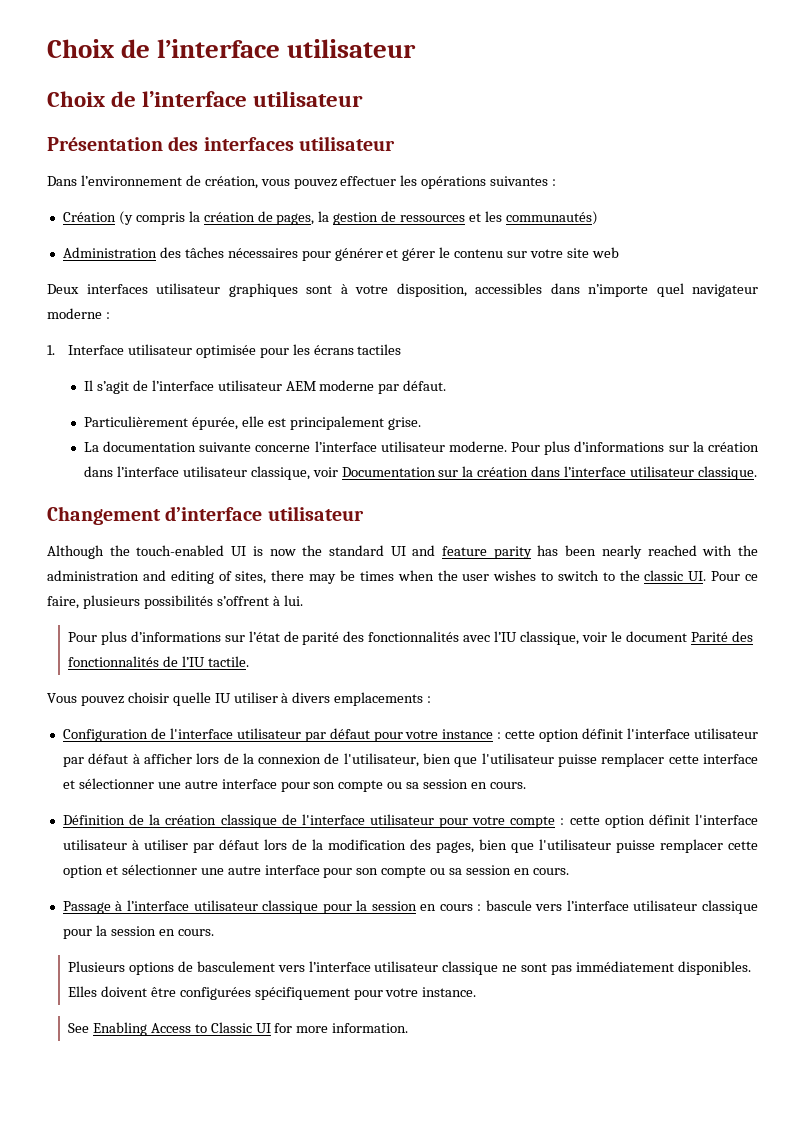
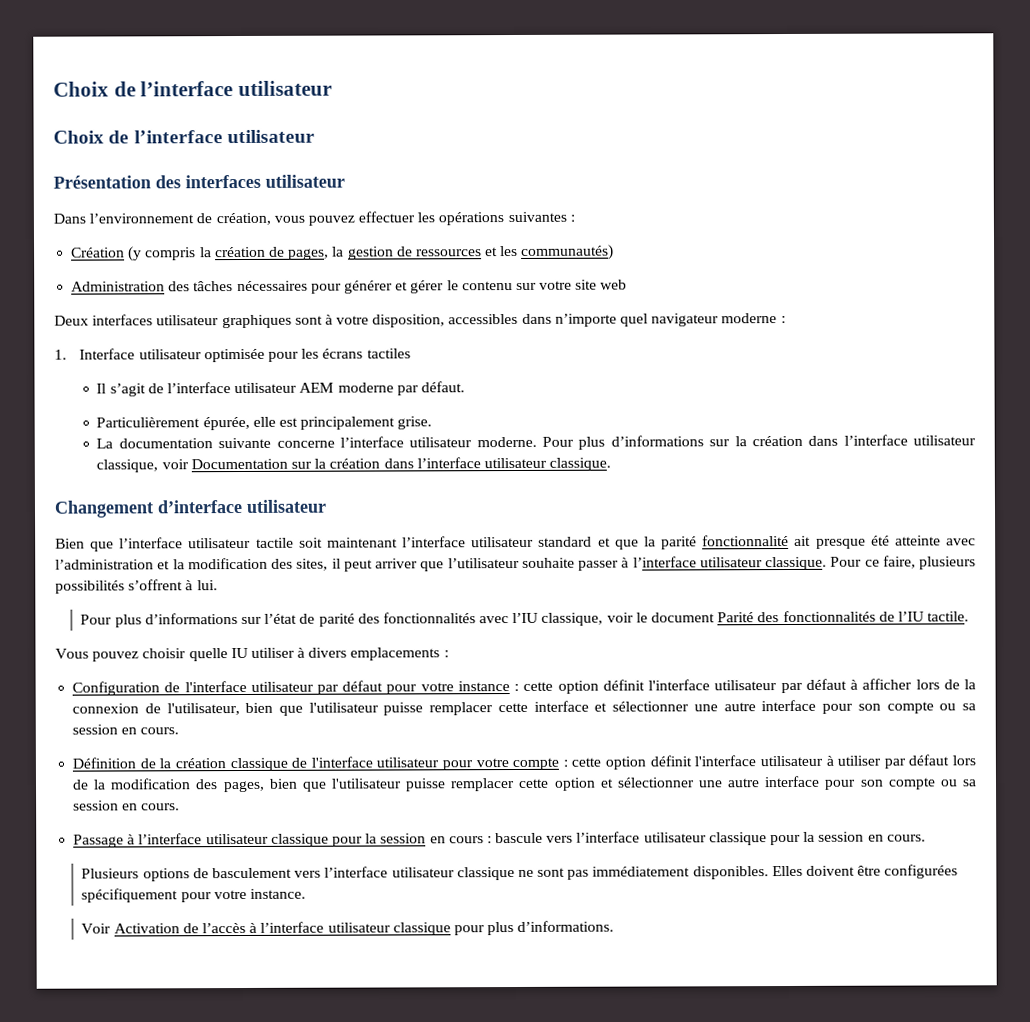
[47,545,759,559] [47,570,707,584] Although the touch-enabled UI is now the standard UI and feature parity has been nearly reached with the administration and editing of sites, there may be times when the user wishes to switch to the classic UI. -> [55,534,976,552] [55,556,827,572] Bien que l’interface utilisateur tactile soit maintenant l’interface utilisateur standard et que la parité fonctionnalité ait presque été atteinte avec l’administration et la modification des sites, il peut arriver que l’utilisateur souhaite passer à l’interface utilisateur classique.
[67,1022,409,1036] See Enabling Access to Classic UI for more information. -> [81,920,615,936] Voir Activation de l’accès à l’interface utilisateur classique pour plus d’informations.

